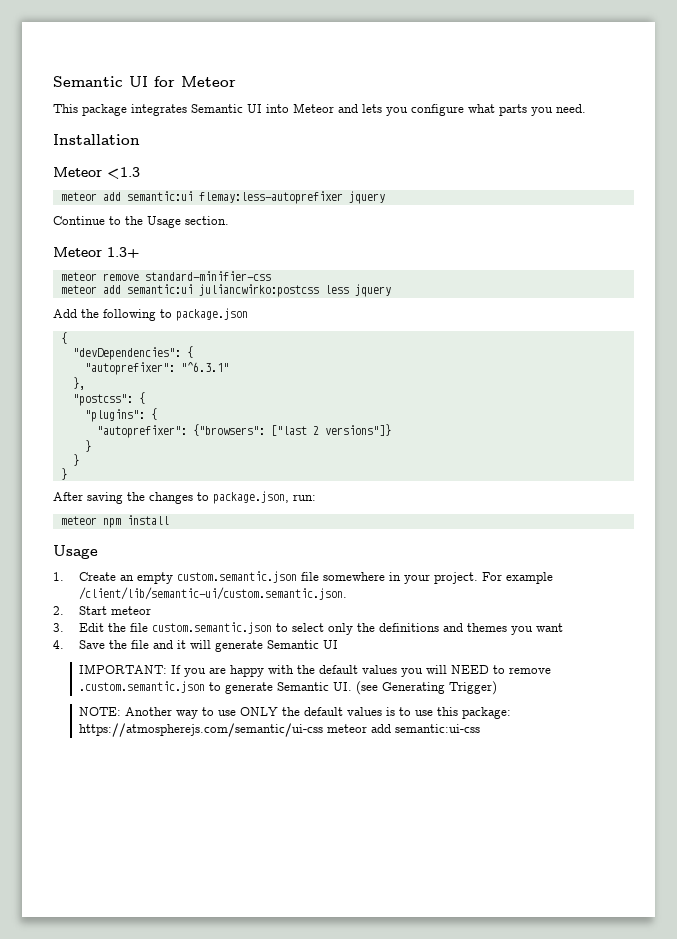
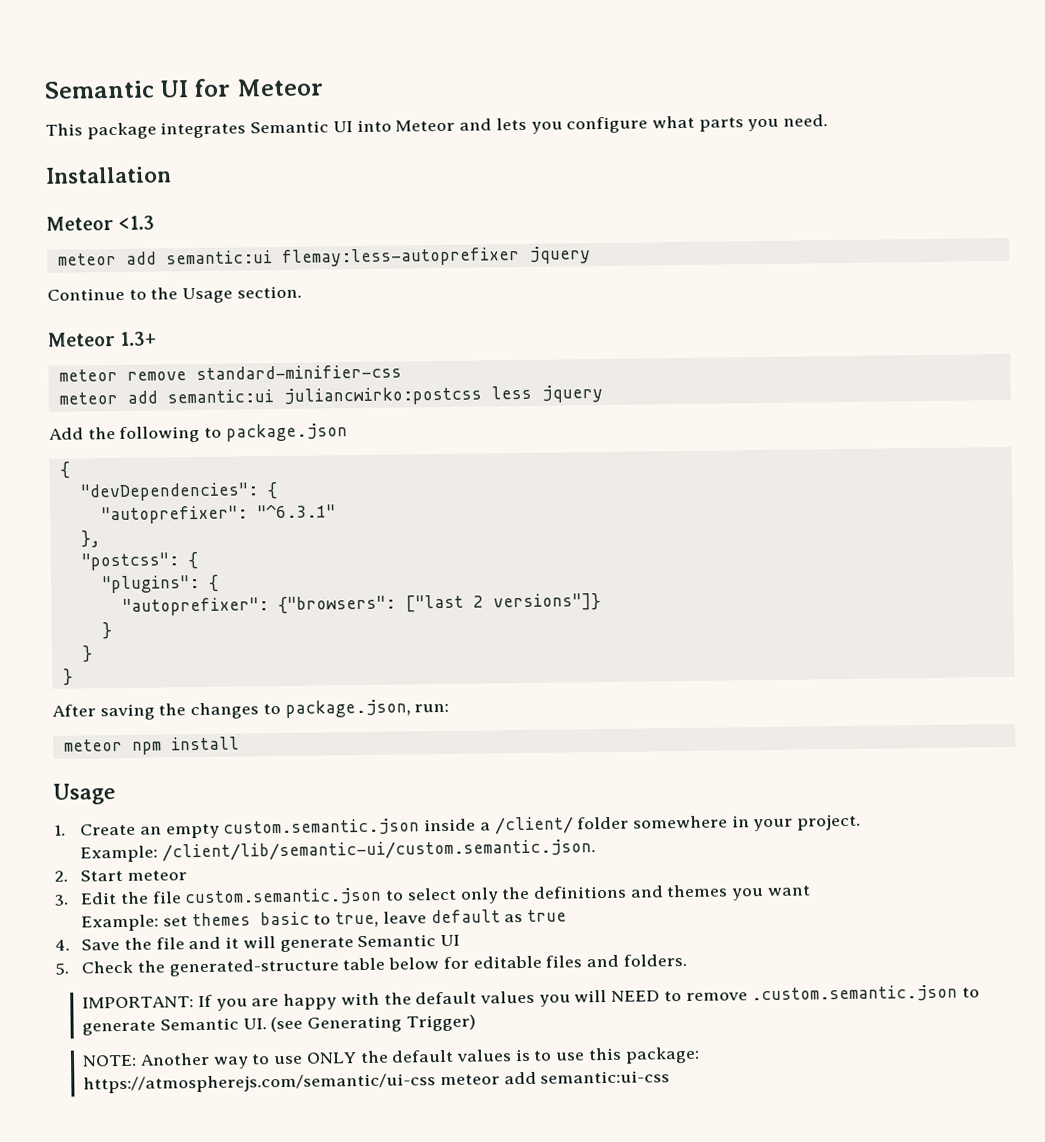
[300,572,319,581] file -> [424,816,630,835] inside a /client/ folder
[481,572,553,584] For example -> [80,845,159,863] // Example:
(563, 627) none -> [81,909,568,932] // Example: set themes basic to true, leave default as true
(338, 644) none -> [55,953,687,977] // 5. Check the generated-structure table below for editable files and folders.

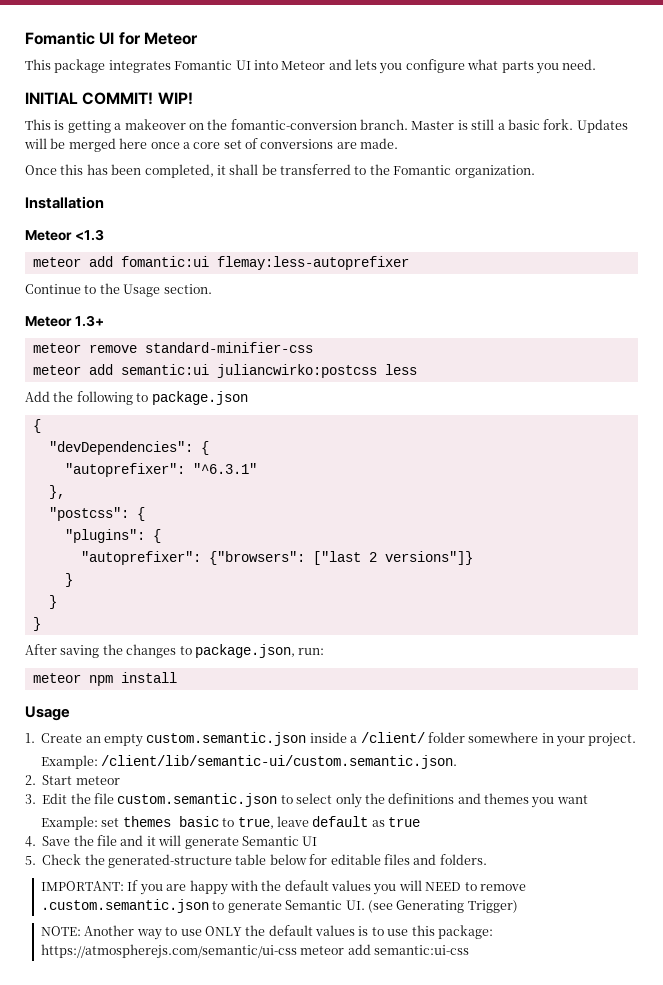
[44,80,155,99] Semantic -> [25,32,95,45] Fomantic
[250,120,330,134] Semantic -> [174,60,233,70] Fomantic
(829, 120) none -> [25,92,193,105] [25,119,628,133] [24,138,399,152] [25,164,535,178] // INITIAL COMMIT! WIP! // This is getting a makeover on the fomantic-conversion branch. Master is still a basic fork. Updates will be merged here once a core set of conversions are made. // Once this has been completed, it shall be transferred to the Fomantic organization.
[165,250,273,265] semantic:ui -> [120,256,209,267] fomantic:ui
[527,246,591,264] jquery -> (409, 263) none
[540,384,603,403] jquery -> (417, 369) none

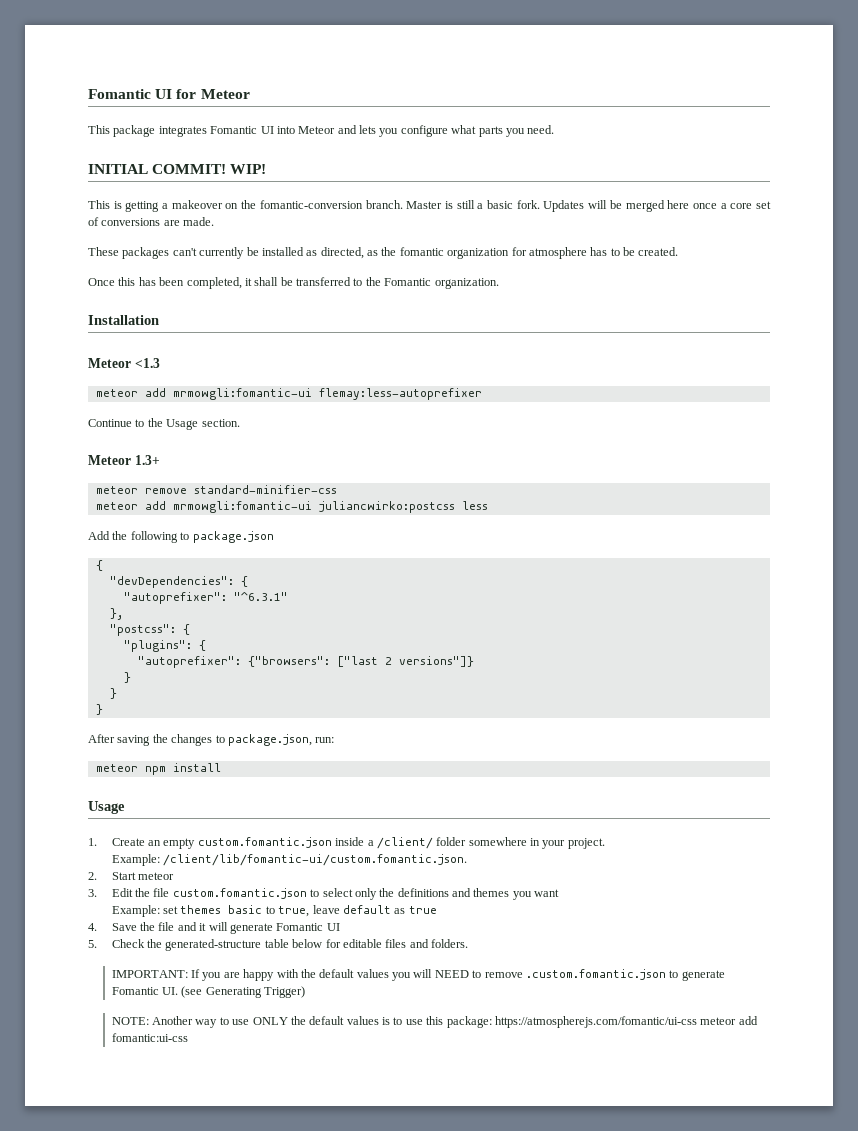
(399, 143) none -> [88,247,679,259] // These packages can't currently be installed as directed, as the fomantic organization for atmosphere has to be created.
[120,256,209,267] fomantic:ui -> [172,388,312,400] mrmowgli:fomantic-ui
[120,364,209,375] semantic:ui -> [172,501,312,513] mrmowgli:fomantic-ui
[146,732,307,746] custom.semantic.json -> [197,837,332,848] custom.fomantic.json
[101,755,458,769] /client/lib/semantic-ui/custom.semantic.json. -> [163,854,468,866] /client/lib/fomantic-ui/custom.fomantic.json.
[117,793,278,807] custom.semantic.json -> [172,888,307,899] custom.fomantic.json
[241,836,299,846] Semantic -> [276,923,324,931] Fomantic
[41,899,210,913] .custom.semantic.json -> [525,969,666,980] .custom.fomantic.json
[285,900,343,910] Semantic -> [111,987,159,995] Fomantic
[41,944,470,959] https://atmospherejs.com/semantic/ui-css meteor add semantic:ui-css -> [494,1016,758,1028] [111,1033,188,1042] https://atmospherejs.com/fomantic/ui-css meteor add fomantic:ui-css

